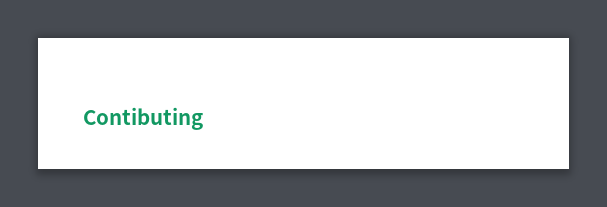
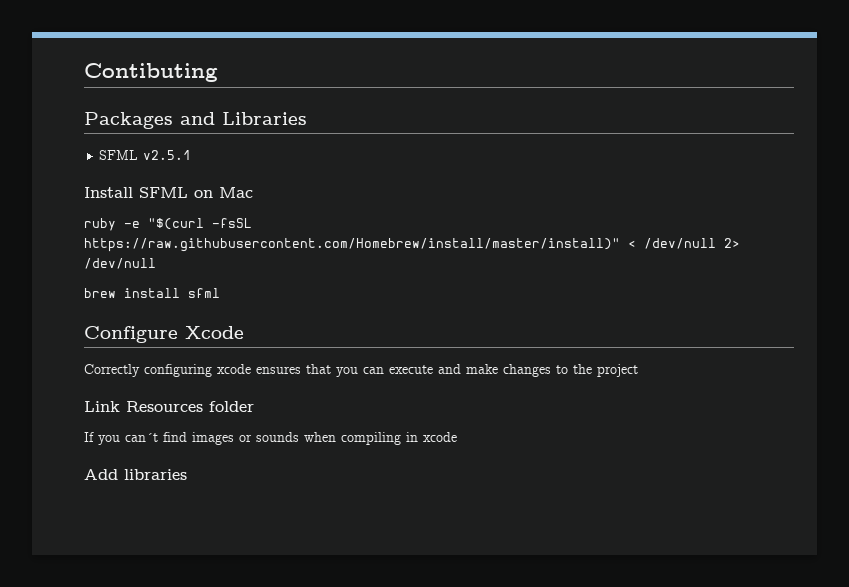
(203, 118) none -> [84,112,307,129] [99,150,192,160] [84,187,253,198] [84,218,252,231] [84,238,740,252] [84,258,156,269] [84,288,220,298] [84,326,244,343] [84,364,638,377] [84,401,254,412] [84,432,457,445] [84,469,187,480] // Packages and Libraries // SFML v2.5.1 // Install SFML on Mac // ruby -e "$(curl -fsSL https://raw.githubusercontent.com/Homebrew/install/master/install)" < /dev/null 2> /dev/null // brew install sfml // Configure Xcode // Correctly configuring xcode ensures that you can execute and make changes to the project // Link Resources folder // If you can´t find images or sounds when compiling in xcode // Add libraries

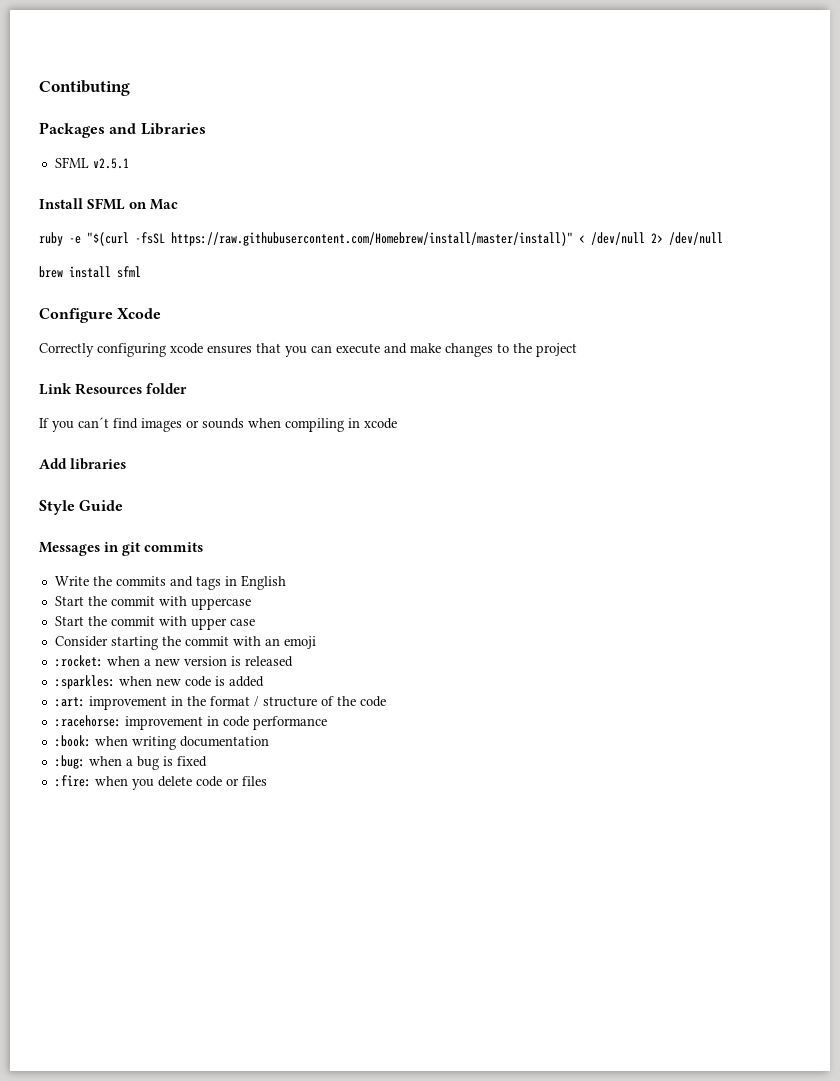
(187, 474) none -> [39,500,124,515] [39,542,204,556] [54,575,286,590] [54,596,251,610] [54,616,255,630] [54,636,316,650] [54,655,293,667] [54,675,264,689] [54,696,386,710] [54,715,327,730] [54,735,269,750] [54,755,207,770] [54,775,267,790] // Style Guide // Messages in git commits // Write the commits and tags in English // Start the commit with uppercase // Start the commit with upper case // Consider starting the commit with an emoji // :rocket: when a new version is released // :sparkles: when new code is added // :art: improvement in the format / structure of the code // :racehorse: improvement in code performance // :book: when writing documentation // :bug: when a bug is fixed // :fire: when you delete code or files

